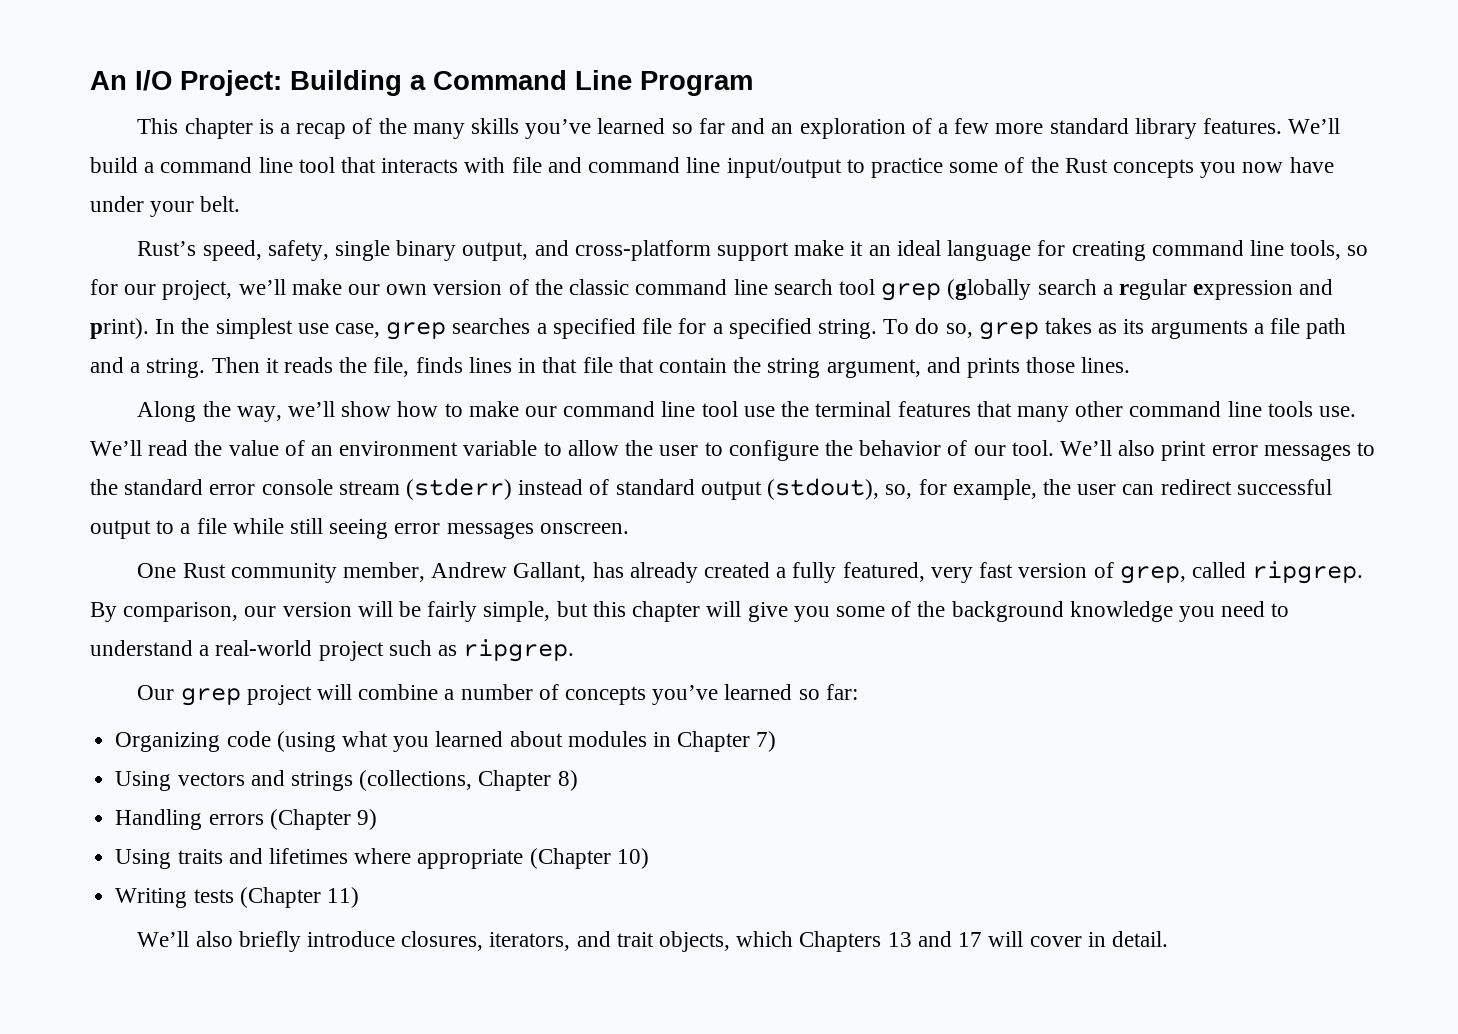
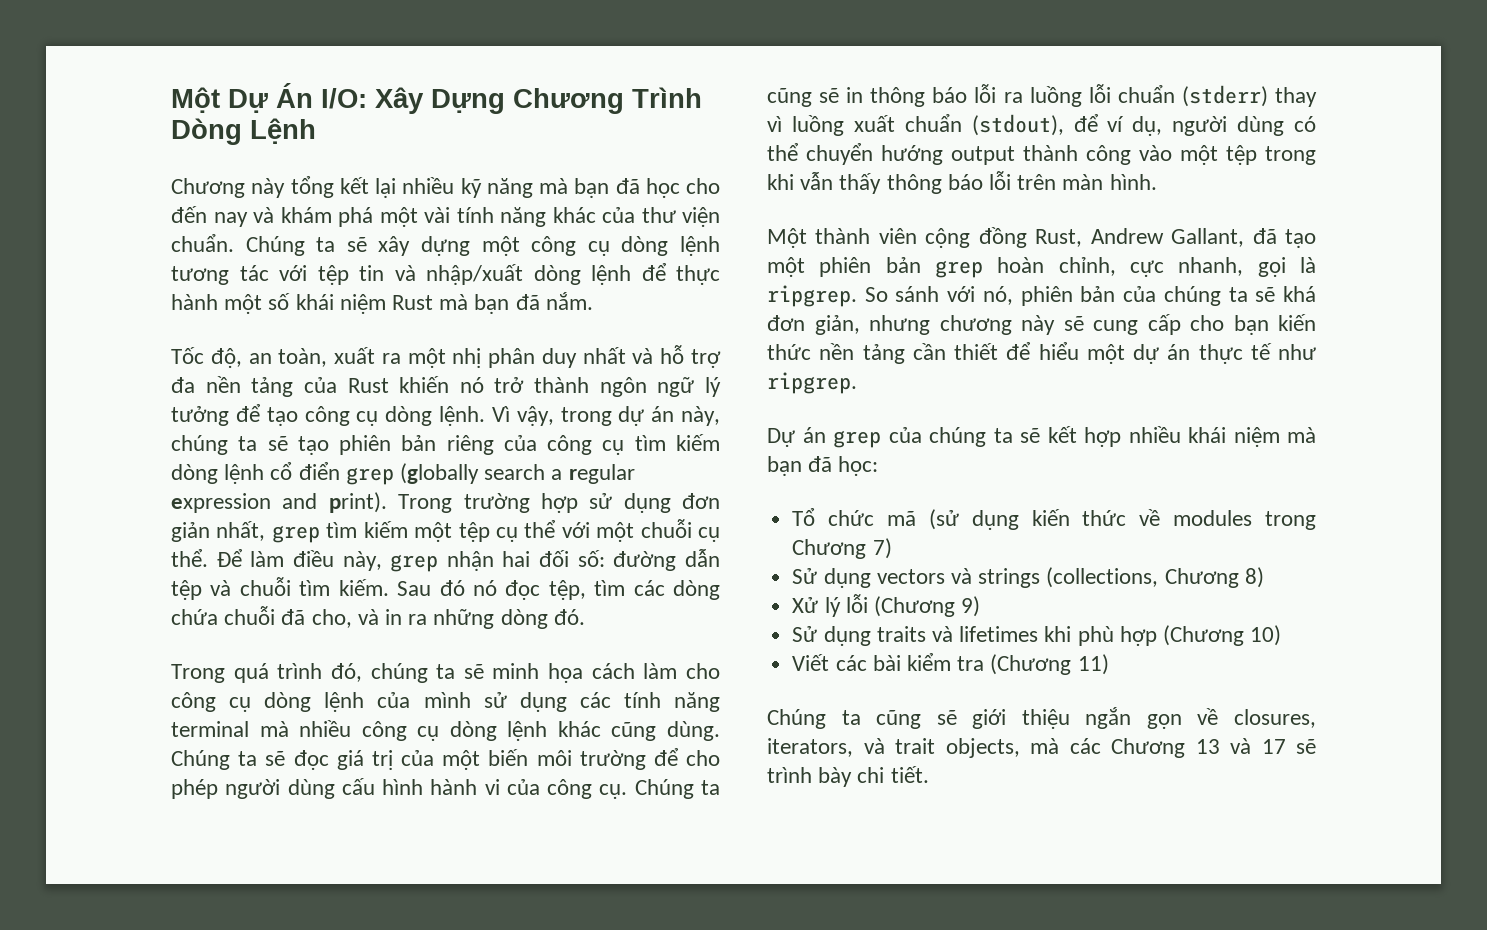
[90,70,753,96] [137,118,1341,139] [90,157,1334,178] [90,196,241,217] [137,240,1369,261] [90,279,875,300] An I/O Project: Building a Command Line Program // This chapter is a recap of the many skills you’ve learned so far and an exploration of a few more standard library features. We’ll build a command line tool that interacts with file and command line input/output to practice some of the Rust concepts you now have under your belt. // Rust’s speed, safety, single binary output, and cross-platform support make it an ideal language for creating command line tools, so for our project, we’ll make our own version of the classic command line search tool -> [171,83,702,114] [171,118,316,145] [171,176,720,198] [171,206,720,227] [171,234,721,256] [171,263,720,285] [171,292,593,314] [171,345,721,368] [171,376,721,397] [171,404,720,426] [171,434,720,455] [171,462,340,484] Một Dự Án I/O: Xây Dựng Chương Trình Dòng Lệnh // Chương này tổng kết lại nhiều kỹ năng mà bạn đã học cho đến nay và khám phá một vài tính năng khác của thư viện chuẩn. Chúng ta sẽ xây dựng một công cụ dòng lệnh tương tác với tệp tin và nhập/xuất dòng lệnh để thực hành một số khái niệm Rust mà bạn đã nắm. // Tốc độ, an toàn, xuất ra một nhị phân duy nhất và hỗ trợ đa nền tảng của Rust khiến nó trở thành ngôn ngữ lý tưởng để tạo công cụ dòng lệnh. Vì vậy, trong dự án này, chúng ta sẽ tạo phiên bản riêng của công cụ tìm kiếm dòng lệnh cổ điển
[155,318,1347,340] [90,357,1131,378] [137,401,1357,422] [90,440,1376,461] [90,478,1332,500] [90,518,629,539] [137,561,1364,584] [90,601,1290,622] [90,639,575,662] [137,684,858,706] [115,731,777,752] [115,770,285,791] In the simplest use case, grep searches a specified file for a specified string. To do so, grep takes as its arguments a file path and a string. Then it reads the file, finds lines in that file that contain the string argument, and prints those lines. // Along the way, we’ll show how to make our command line tool use the terminal features that many other command line tools use. We’ll read the value of an environment variable to allow the user to configure the behavior of our tool. We’ll also print error messages to the standard error console stream (stderr) instead of standard output (stdout), so, for example, the user can redirect successful output to a file while still seeing error messages onscreen. // One Rust community member, Andrew Gallant, has already created a fully featured, very fast version of grep, called ripgrep. By comparison, our version will be fairly simple, but this chapter will give you some of the background knowledge you need to understand a real-world project such as ripgrep. // Our grep project will combine a number of concepts you’ve learned so far: // Organizing code (using what you learned about modules in Chapter 7) // Using vectors and -> [398,493,720,513] [171,519,721,543] [171,549,720,572] [171,577,721,600] [171,606,585,629] [171,663,720,683] [171,692,721,712] [171,720,720,741] [171,748,721,770] [171,778,720,799] [767,84,1317,107] [767,114,1316,136] [767,143,1316,165] [767,171,1157,194] [767,227,1316,248] [767,257,1316,278] [767,285,1316,307] [767,314,1316,335] [767,342,1316,364] [767,372,857,394] [767,426,1316,448] [767,456,879,476] [792,508,1316,530] [792,538,892,559] [792,568,972,588] Trong trường hợp sử dụng đơn giản nhất, grep tìm kiếm một tệp cụ thể với một chuỗi cụ thể. Để làm điều này, grep nhận hai đối số: đường dẫn tệp và chuỗi tìm kiếm. Sau đó nó đọc tệp, tìm các dòng chứa chuỗi đã cho, và in ra những dòng đó. // Trong quá trình đó, chúng ta sẽ minh họa cách làm cho công cụ dòng lệnh của mình sử dụng các tính năng terminal mà nhiều công cụ dòng lệnh khác cũng dùng. Chúng ta sẽ đọc giá trị của một biến môi trường để cho phép người dùng cấu hình hành vi của công cụ. Chúng ta cũng sẽ in thông báo lỗi ra luồng lỗi chuẩn (stderr) thay vì luồng xuất chuẩn (stdout), để ví dụ, người dùng có thể chuyển hướng output thành công vào một tệp trong khi vẫn thấy thông báo lỗi trên màn hình. // Một thành viên cộng đồng Rust, Andrew Gallant, đã tạo một phiên bản grep hoàn chỉnh, cực nhanh, gọi là ripgrep. So sánh với nó, phiên bản của chúng ta sẽ khá đơn giản, nhưng chương này sẽ cung cấp cho bạn kiến thức nền tảng cần thiết để hiểu một dự án thực tế như ripgrep. // Dự án grep của chúng ta sẽ kết hợp nhiều khái niệm mà bạn đã học: // Tổ chức mã (sử dụng kiến thức về modules trong Chương 7) // Sử dụng vectors và
[478,770,552,791] Chapter -> [1164,568,1239,588] Chương
[115,809,377,830] [115,848,649,869] [115,887,359,908] [137,931,396,952] Handling errors (Chapter 9) // Using traits and lifetimes where appropriate (Chapter 10) // Writing tests (Chapter 11) // We’ll also briefly introduce -> [792,594,981,617] [792,625,1282,646] [792,653,1109,675] [767,707,1219,729] Xử lý lỗi (Chương 9) // Sử dụng traits và lifetimes khi phù hợp (Chương 10) // Viết các bài kiểm tra (Chương 11) // Chúng ta cũng sẽ giới thiệu ngắn gọn về
[576,931,611,947] and -> [863,738,885,754] và
[736,931,1168,952] which Chapters 13 and 17 will cover in detail. -> [1030,738,1316,758] [767,766,929,787] mà các Chương 13 và 17 sẽ trình bày chi tiết.

